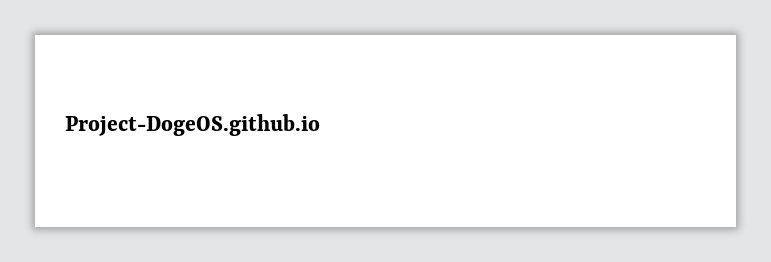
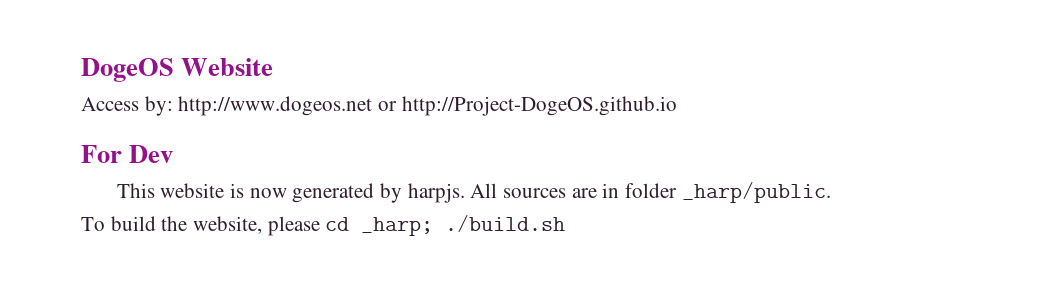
[65,114,320,136] Project-DogeOS.github.io -> [81,58,274,82] [81,96,677,116] [81,145,174,163] [116,182,831,203] [81,215,566,236] DogeOS Website // Access by: http://www.dogeos.net or http://Project-DogeOS.github.io // For Dev // This website is now generated by harpjs. All sources are in folder _harp/public. // To build the website, please cd _harp; ./build.sh

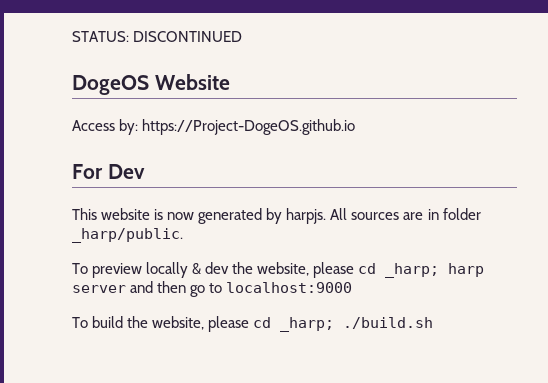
(81, 70) none -> [72,31,243,42] STATUS: DISCONTINUED //
[178,96,677,116] http://www.dogeos.net or http://Project-DogeOS.github.io -> [142,119,356,135] https://Project-DogeOS.github.io
(831, 192) none -> [72,262,485,278] [72,281,353,297] // To preview locally & dev the website, please cd _harp; harp server and then go to localhost:9000

